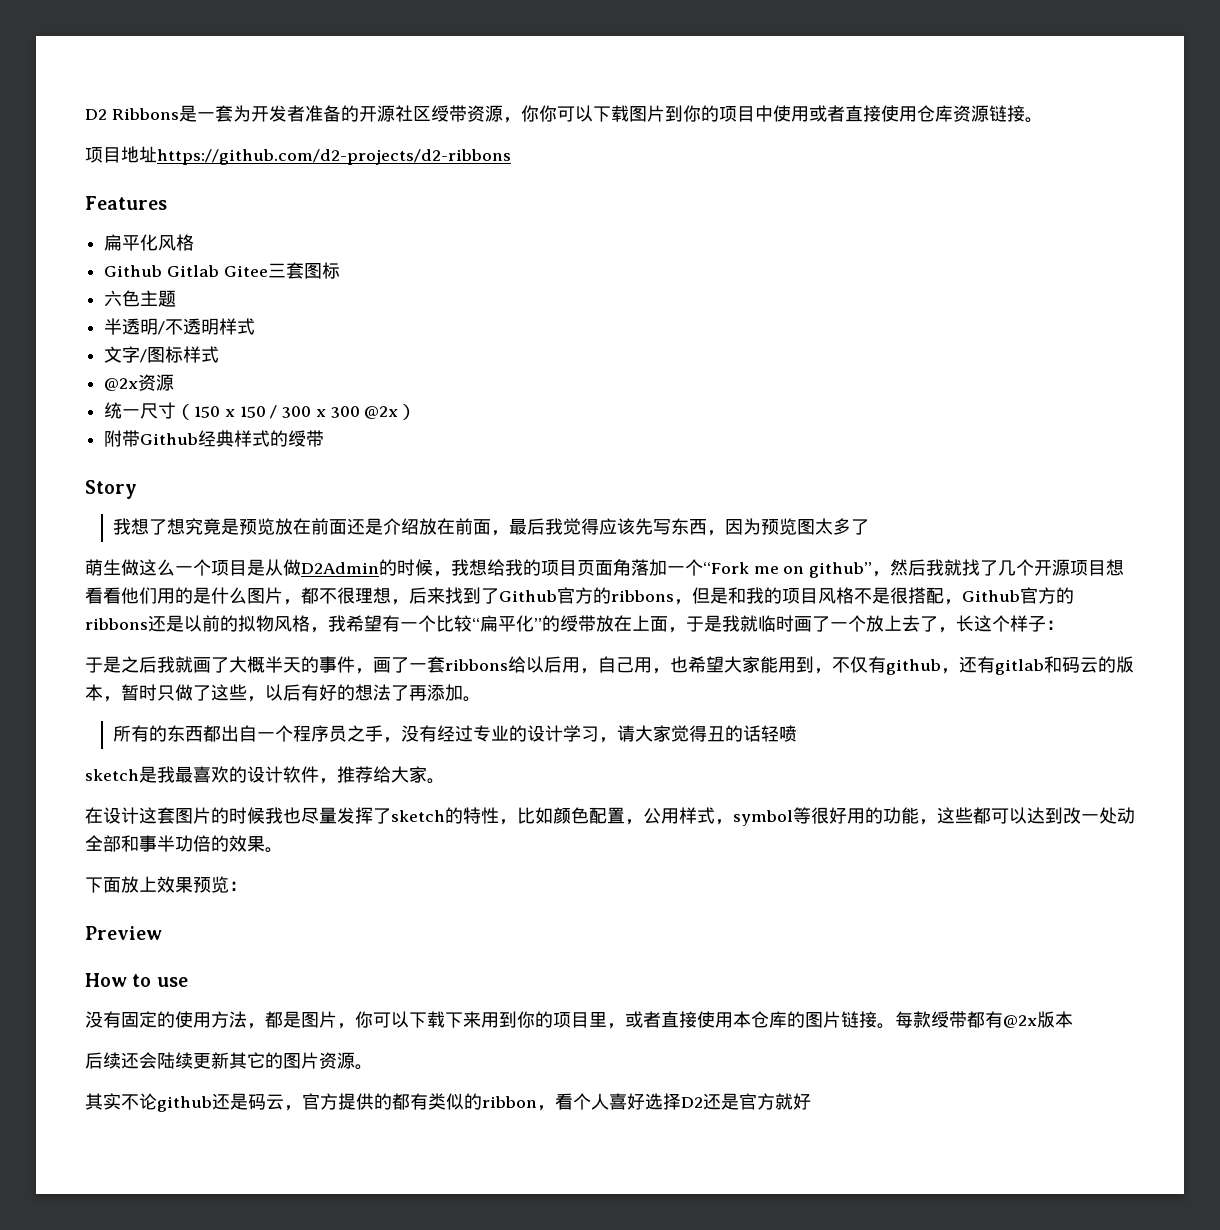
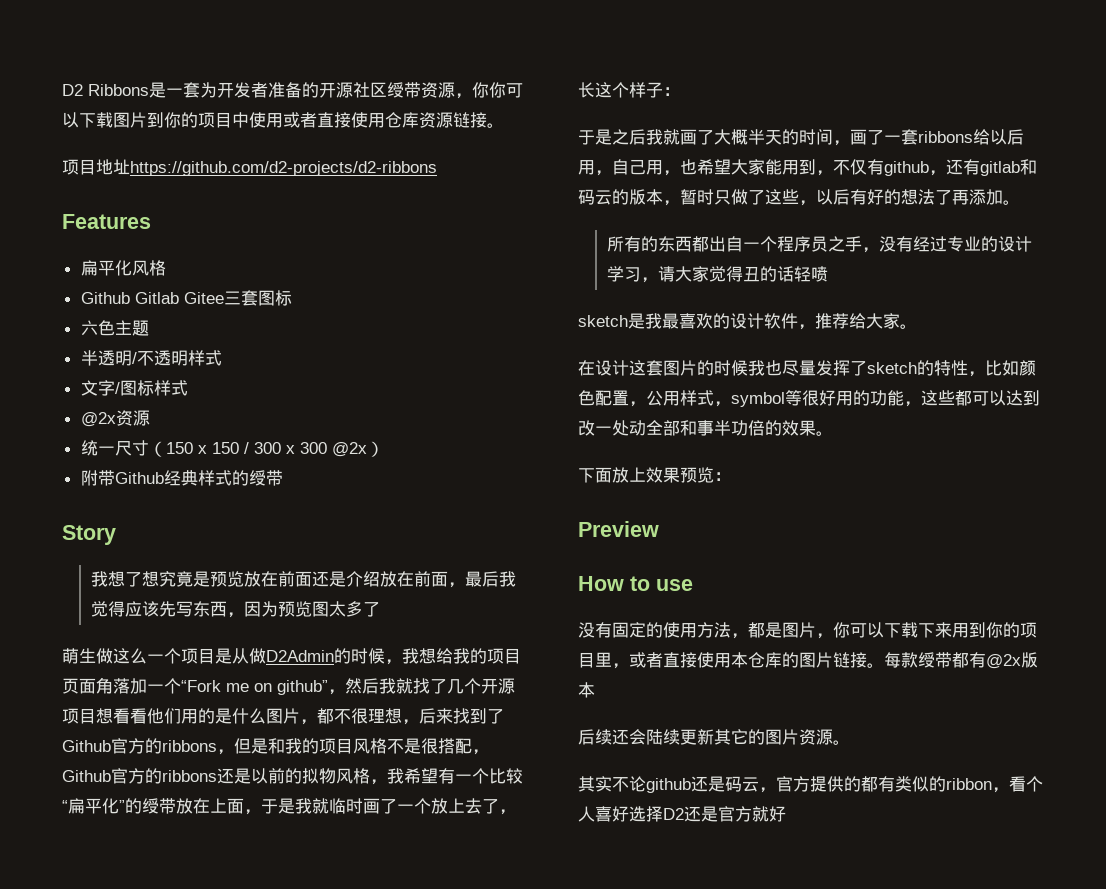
[319,656,355,673] 事件 -> [799,129,833,145] 时间

